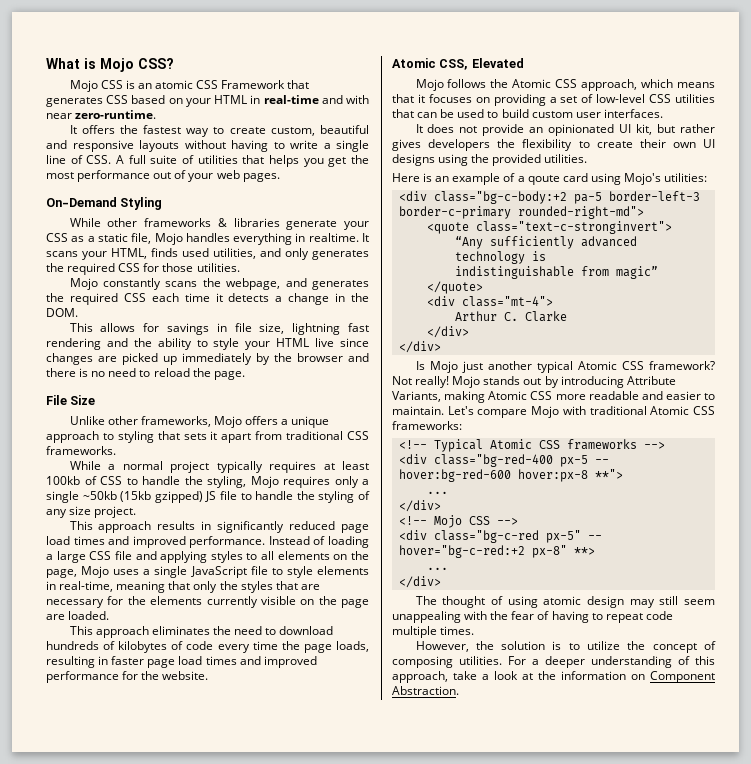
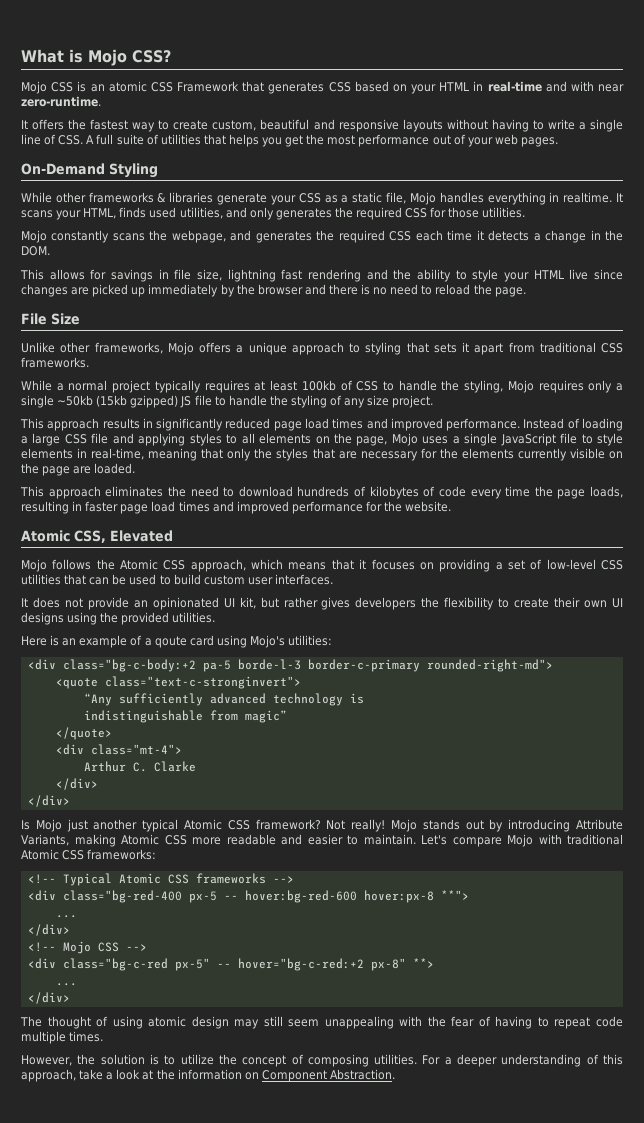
[608,191,700,201] border-left-3 -> [237,659,301,670] borde-l-3

